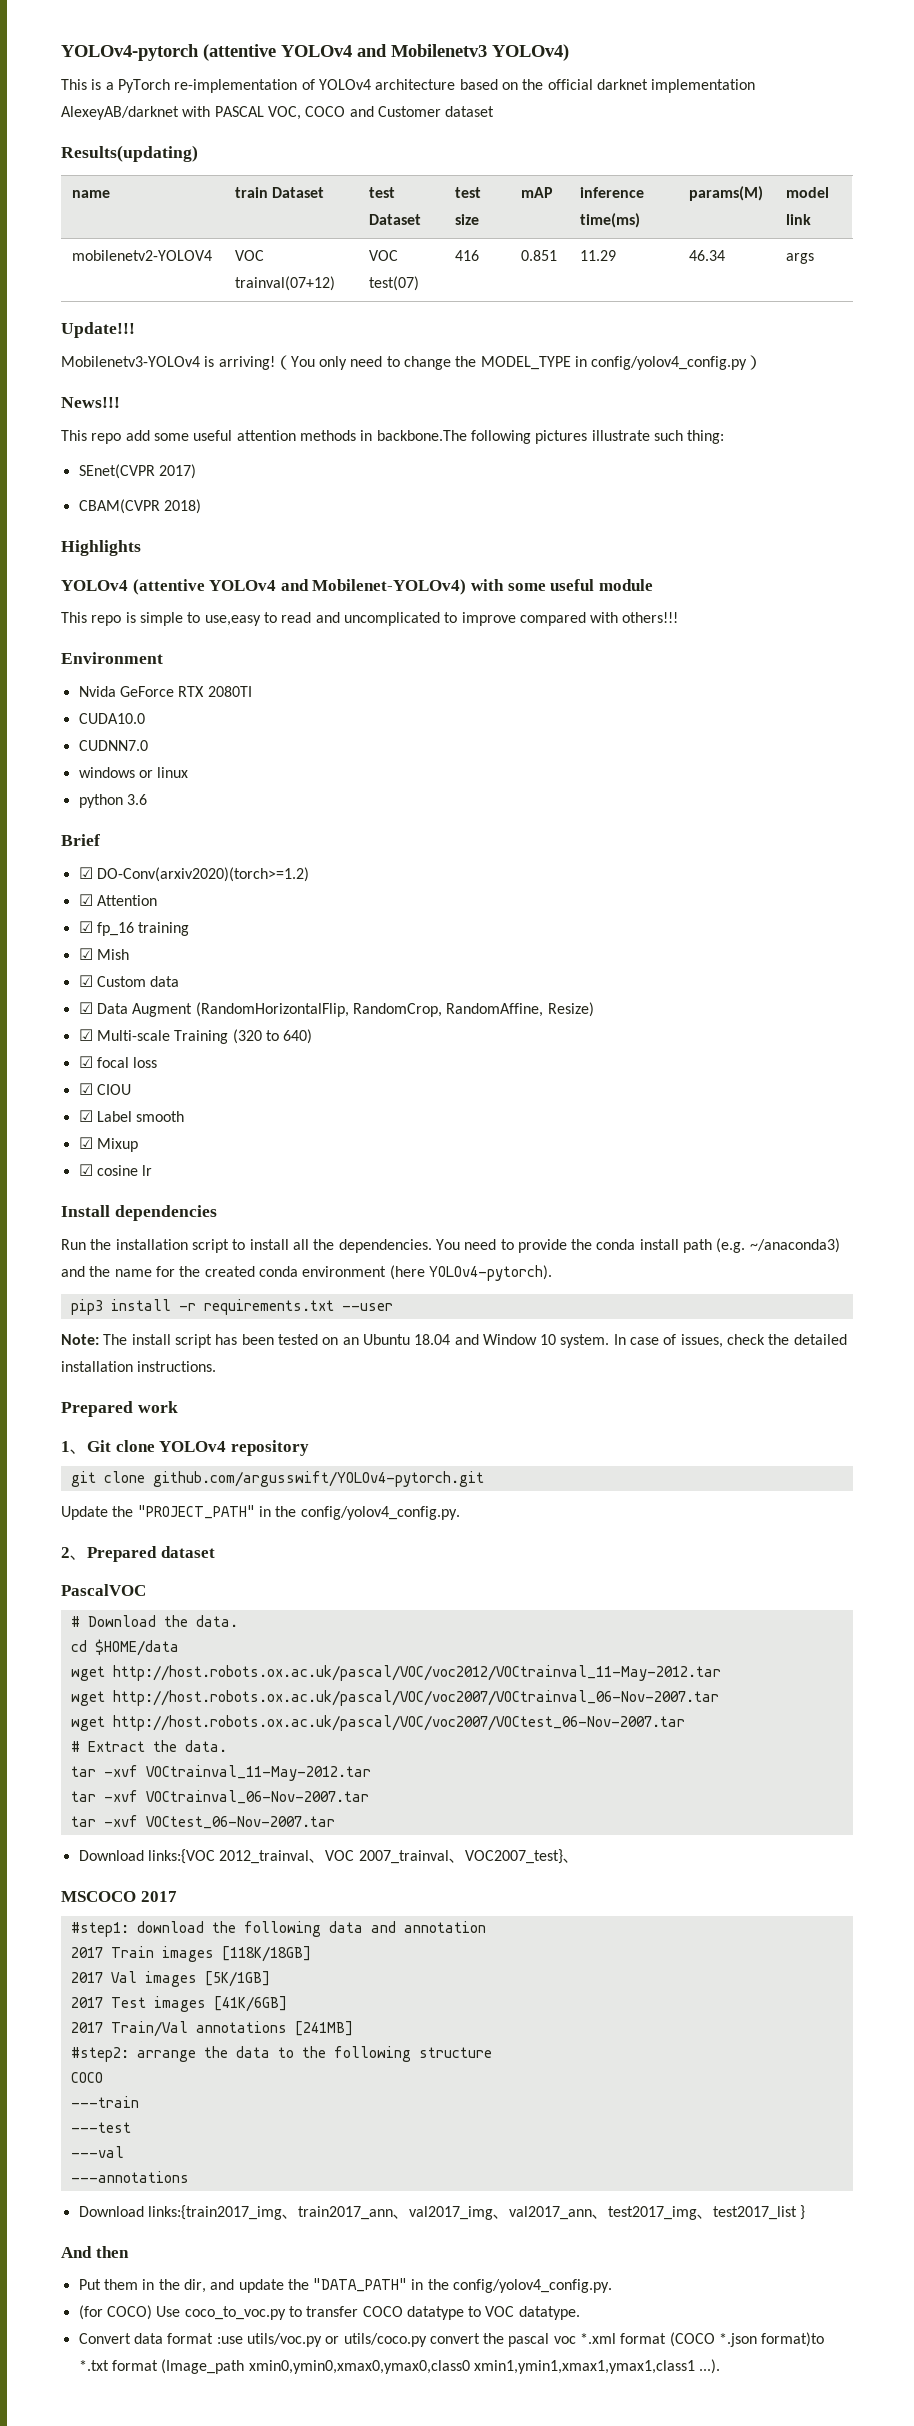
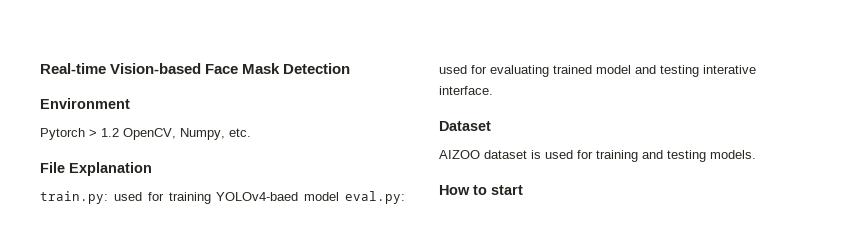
[61,44,569,61] [61,79,756,93] [61,106,495,120] [61,145,198,162] [72,190,111,198] [235,187,325,198] [369,187,396,198] [369,214,422,225] [455,187,482,198] [455,214,480,225] [521,187,554,198] [580,187,645,198] [580,213,641,228] [689,186,764,201] [786,187,830,198] [786,214,812,225] [72,250,213,261] [235,250,265,261] [235,276,336,291] [369,250,399,261] [369,276,420,291] [455,250,480,261] [521,250,558,261] [580,250,617,261] [689,250,726,261] [786,253,815,264] [61,322,135,338] [61,355,763,370] [61,397,120,408] [61,430,725,444] [78,464,196,479] [78,499,201,514] [61,540,141,556] [61,579,653,595] [61,612,679,626] [61,652,163,664] [78,686,252,697] [78,713,145,724] [78,740,148,751] [78,767,189,778] [78,794,147,808] [61,834,100,846] [78,867,309,882] [78,894,157,906] [78,921,190,936] [78,948,129,960] [78,975,180,987] [78,1002,594,1017] [78,1029,313,1044] [78,1056,158,1068] [78,1083,131,1095] [78,1110,185,1122] [78,1137,138,1152] [78,1164,153,1176] [61,1205,217,1221] [61,1238,840,1253] [61,1265,552,1281] [70,1299,393,1315] [61,1334,847,1348] [61,1361,217,1372] [61,1401,178,1417] [61,1440,309,1456] [70,1471,484,1487] [61,1505,460,1520] [61,1546,215,1562] [61,1584,146,1596] [70,1615,238,1627] [70,1639,179,1656] [70,1665,721,1681] [70,1690,719,1706] [70,1715,685,1731] [70,1740,227,1752] [70,1765,371,1781] [70,1790,369,1804] [70,1815,335,1829] [78,1849,579,1864] [61,1891,177,1902] [70,1921,486,1937] [70,1946,311,1962] [70,1971,270,1987] [70,1996,287,2012] [70,2021,353,2037] [70,2046,492,2062] [70,2072,103,2083] [70,2096,139,2108] [70,2122,131,2133] [70,2146,124,2158] [70,2171,189,2183] [78,2205,806,2220] [61,2246,129,2258] [78,2278,613,2293] [78,2305,580,2320] [78,2332,825,2347] [78,2359,721,2374] YOLOv4-pytorch (attentive YOLOv4 and Mobilenetv3 YOLOv4) // This is a PyTorch re-implementation of YOLOv4 architecture based on the official darknet implementation AlexeyAB/darknet with PASCAL VOC, COCO and Customer dataset // Results(updating) // name | train Dataset | test Dataset | test size | mAP | inference time(ms) | params(M) | model link // mobilenetv2-YOLOV4 | VOC trainval(07+12) | VOC test(07) | 416 | 0.851 | 11.29 | 46.34 | args // Update!!! // Mobilenetv3-YOLOv4 is arriving!（You only need to change the MODEL_TYPE in config/yolov4_config.py） // News!!! // This repo add some useful attention methods in backbone.The following pictures illustrate such thing: // SEnet(CVPR 2017) // CBAM(CVPR 2018) // Highlights // YOLOv4 (attentive YOLOv4 and Mobilenet-YOLOv4) with some useful module // This repo is simple to use,easy to read and uncomplicated to improve compared with others!!! // Environment // Nvida GeForce RTX 2080TI // CUDA10.0 // CUDNN7.0 // windows or linux // python 3.6 // Brief // ☑ DO-Conv(arxiv2020)(torch>=1.2) // ☑ Attention // ☑ fp_16 training // ☑ Mish // ☑ Custom data // ☑ Data Augment (RandomHorizontalFlip, RandomCrop, RandomAffine, Resize) // ☑ Multi-scale Training (320 to 640) // ☑ focal loss // ☑ CIOU // ☑ Label smooth // ☑ Mixup // ☑ cosine lr // Install dependencies // Run the installation script to install all the dependencies. You need to provide the conda install path (e.g. ~/anaconda3) and the name for the created conda environment (here YOLOv4-pytorch). // pip3 install -r requirements.txt --user // Note: The install script has been tested on an Ubuntu 18.04 and Window 10 system. In case of issues, check the detailed installation instructions. // Prepared work // 1、Git clone YOLOv4 repository // git clone github.com/argusswift/YOLOv4-pytorch.git // Update the "PROJECT_PATH" in the config/yolov4_config.py. // 2、Prepared dataset // PascalVOC // # Download the data. // cd $HOME/data // wget http://host.robots.ox.ac.uk/pascal/VOC/voc2012/VOCtrainval_11-May-2012.tar // wget http://host.robots.ox.ac.uk/pascal/VOC/voc2007/VOCtrainval_06-Nov-2007.tar // wget http://host.robots.ox.ac.uk/pascal/VOC/voc2007/VOCtest_06-Nov-2007.tar // # Extract the data. // tar -xvf VOCtrainval_11-May-2012.tar // tar -xvf VOCtrainval_06-Nov-2007.tar // tar -xvf VOCtest_06-Nov-2007.tar // Download links:{VOC 2012_trainval、VOC 2007_trainval、VOC2007_test}、 // MSCOCO 2017 // #step1: download the following data and annotation // 2017 Train images [118K/18GB] // 2017 Val images [5K/1GB] // 2017 Test images [41K/6GB] // 2017 Train/Val annotations [241MB] // #step2: arrange the data to the following structure // COCO // ---train // ---test // ---val // ---annotations // Download links:{train2017_img、train2017_ann、val2017_img、val2017_ann、test2017_img、test2017_list } // And then // Put them in the dir, and update the "DATA_PATH" in the config/yolov4_config.py. // (for COCO) Use coco_to_voc.py to transfer COCO datatype to VOC datatype. // Convert data format :use utils/voc.py or utils/coco.py convert the pascal voc *.xml format (COCO *.json format)to *.txt format (Image_path xmin0,ymin0,xmax0,ymax0,class0 xmin1,ymin1,xmax1,ymax1,class1 ...). -> [40,63,351,74] [40,98,130,109] [40,128,251,140] [40,162,152,176] [40,191,405,204] [439,65,756,77] [439,86,493,95] [439,121,491,131] [439,150,756,162] [439,185,523,195] Real-time Vision-based Face Mask Detection // Environment // Pytorch > 1.2 OpenCV, Numpy, etc. // File Explanation // train.py: used for training YOLOv4-baed model eval.py: used for evaluating trained model and testing interative interface. // Dataset // AIZOO dataset is used for training and testing models. // How to start

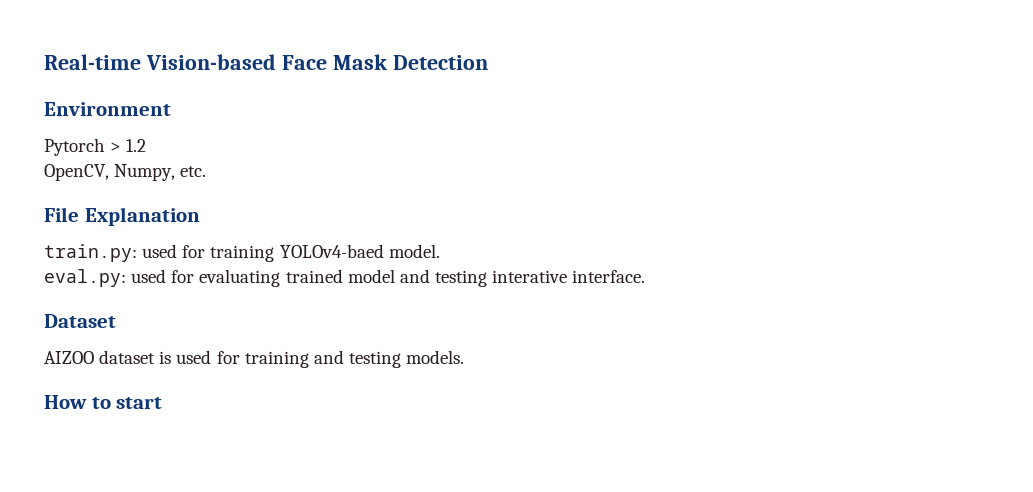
(119, 132) none -> (147, 145) //
[304,192,340,201] model -> [388,244,440,258] model. //

